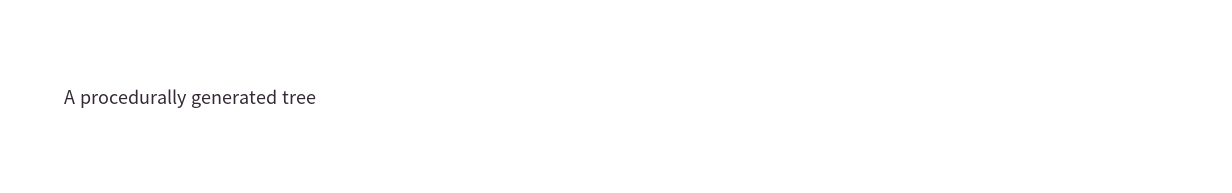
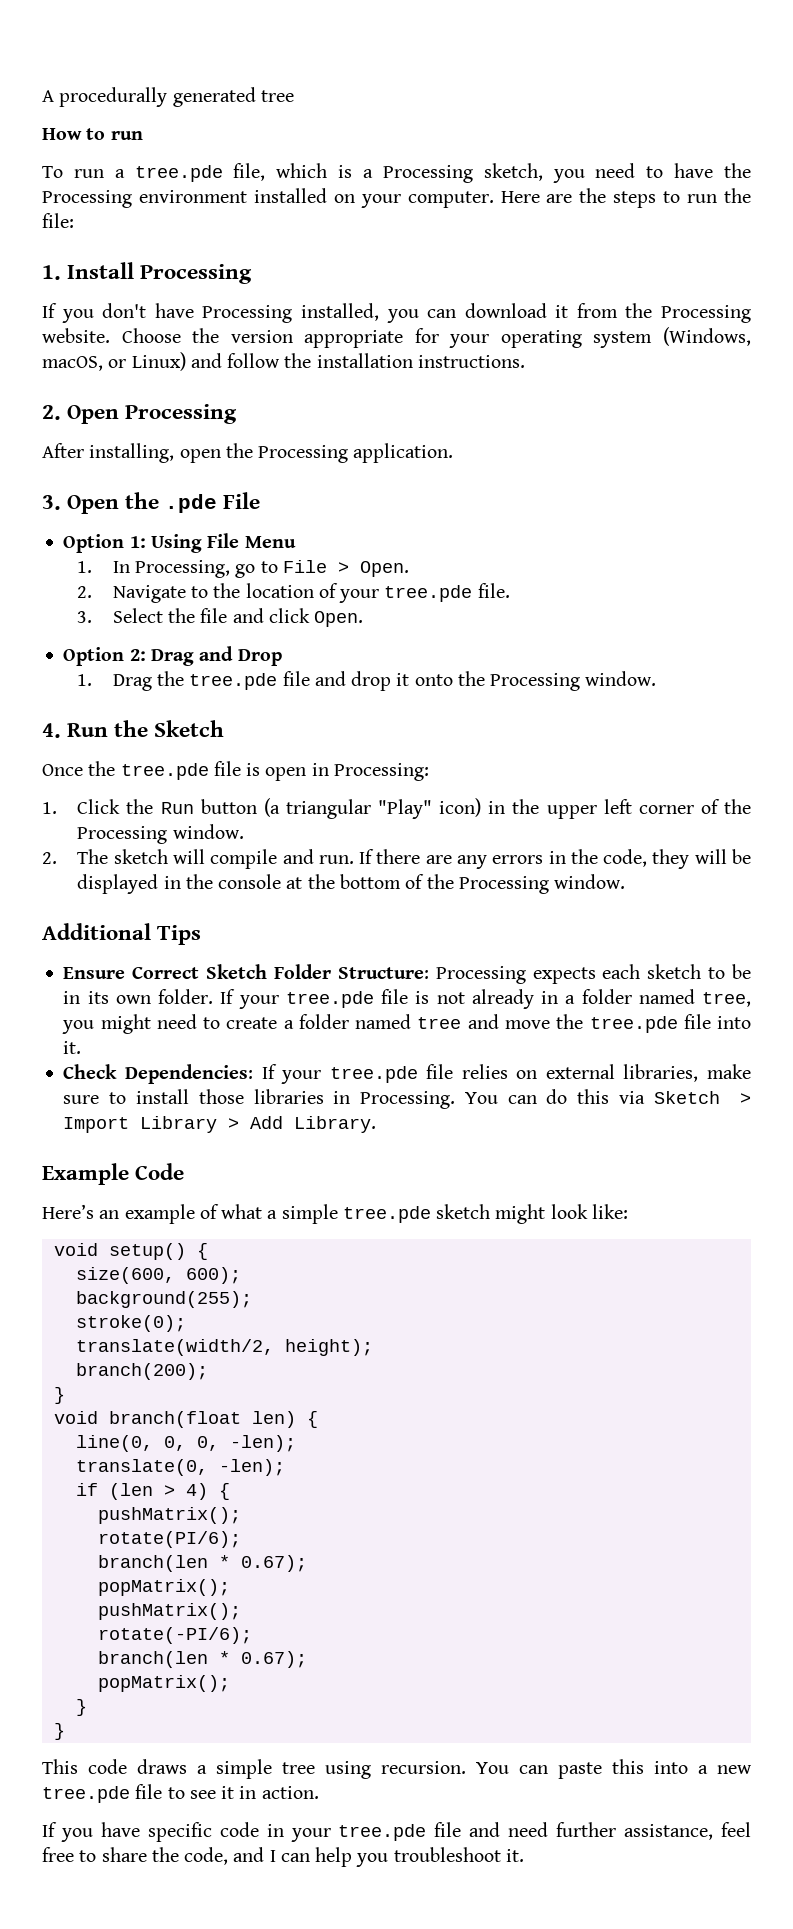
(316, 97) none -> [42,128,143,140] [42,163,751,183] [42,188,751,208] [42,213,74,228] [42,262,253,284] [42,303,751,323] [42,327,751,348] [42,352,525,371] [42,404,238,424] [42,443,454,463] [42,492,261,514] [63,533,296,553] [77,560,409,578] [77,583,510,603] [77,608,364,627] [63,646,282,666] [77,671,657,691] [42,720,225,738] [42,761,429,781] [42,798,751,819] [77,824,244,844] [42,849,752,869] [77,874,626,894] [42,923,202,945] [63,964,752,984] [63,989,751,1009] [62,1014,751,1034] [63,1041,82,1054] [63,1064,751,1084] [63,1089,751,1109] [63,1116,377,1133] [42,1163,185,1185] [42,1204,628,1224] [53,1243,208,1260] [75,1267,241,1284] [75,1291,252,1308] [75,1315,186,1332] [75,1339,373,1356] [75,1363,208,1380] [53,1387,65,1404] [53,1411,318,1428] [75,1435,296,1452] [75,1459,285,1476] [75,1483,230,1500] [97,1507,241,1524] [97,1531,241,1548] [97,1555,307,1572] [97,1579,230,1596] [97,1603,241,1620] [97,1627,252,1644] [97,1651,307,1668] [97,1675,230,1692] [75,1699,87,1716] [53,1723,65,1740] [42,1759,752,1779] [42,1784,319,1803] [42,1822,751,1842] [42,1847,524,1867] // How to run // To run a tree.pde file, which is a Processing sketch, you need to have the Processing environment installed on your computer. Here are the steps to run the file: // 1. Install Processing // If you don't have Processing installed, you can download it from the Processing website. Choose the version appropriate for your operating system (Windows, macOS, or Linux) and follow the installation instructions. // 2. Open Processing // After installing, open the Processing application. // 3. Open the .pde File // Option 1: Using File Menu // 1. In Processing, go to File > Open. // 2. Navigate to the location of your tree.pde file. // 3. Select the file and click Open. // Option 2: Drag and Drop // 1. Drag the tree.pde file and drop it onto the Processing window. // 4. Run the Sketch // Once the tree.pde file is open in Processing: // 1. Click the Run button (a triangular "Play" icon) in the upper left corner of the Processing window. // 2. The sketch will compile and run. If there are any errors in the code, they will be displayed in the console at the bottom of the Processing window. // Additional Tips // Ensure Correct Sketch Folder Structure: Processing expects each sketch to be in its own folder. If your tree.pde file is not already in a folder named tree, you might need to create a folder named tree and move the tree.pde file into it. // Check Dependencies: If your tree.pde file relies on external libraries, make sure to install those libraries in Processing. You can do this via Sketch > Import Library > Add Library. // Example Code // Here’s an example of what a simple tree.pde sketch might look like: // void setup() { // size(600, 600); // background(255); // stroke(0); // translate(width/2, height); // branch(200); // } // void branch(float len) { // line(0, 0, 0, -len); // translate(0, -len); // if (len > 4) { // pushMatrix(); // rotate(PI/6); // branch(len * 0.67); // popMatrix(); // pushMatrix(); // rotate(-PI/6); // branch(len * 0.67); // popMatrix(); // } // } // This code draws a simple tree using recursion. You can paste this into a new tree.pde file to see it in action. // If you have specific code in your tree.pde file and need further assistance, feel free to share the code, and I can help you troubleshoot it.

